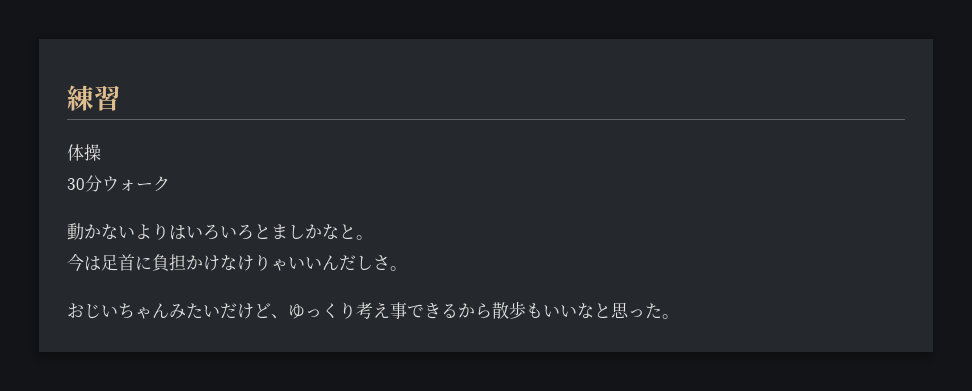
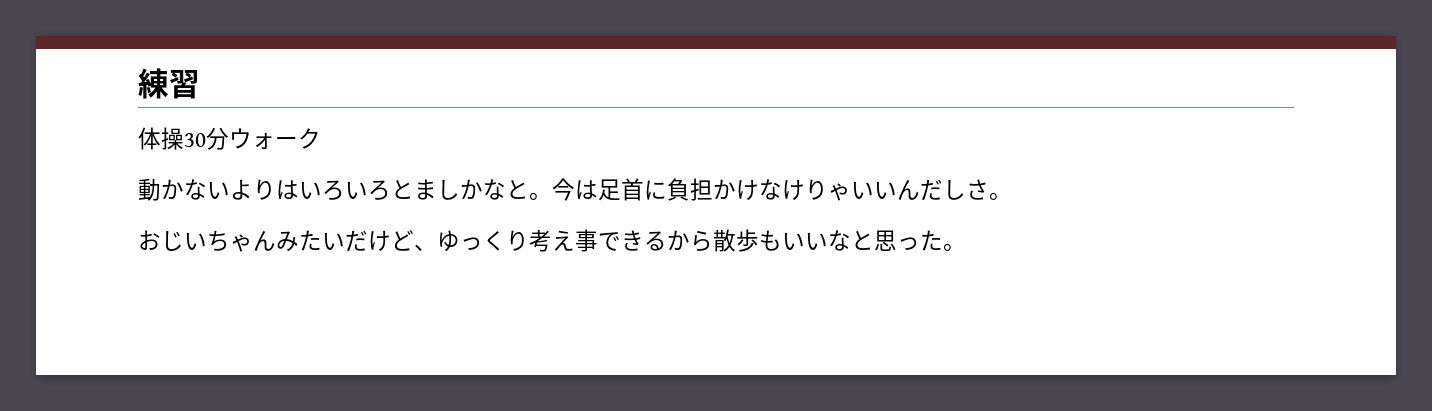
(101, 152) // -> (184, 138) none
(373, 237) // -> (552, 196) none

